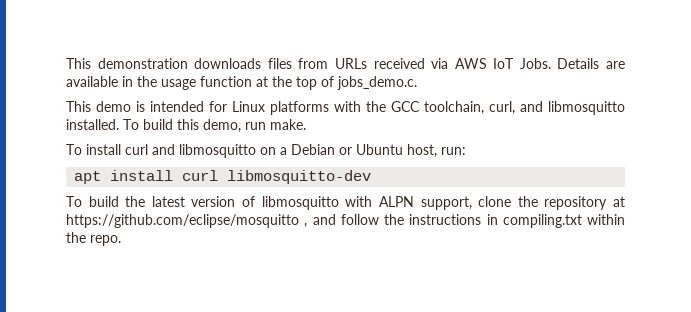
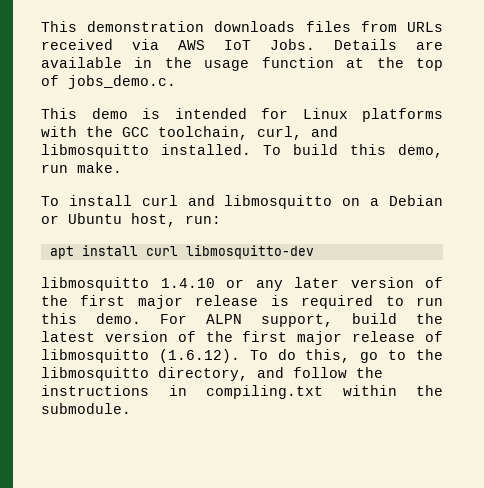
[66,196,82,207] To -> [41,277,443,291] [41,295,443,309] [41,313,333,327] libmosquitto 1.4.10 or any later version of the first major release is required to run this demo. For ALPN support,
[261,196,626,210] [66,214,308,228] libmosquitto with ALPN support, clone the repository at https://github.com/eclipse/mosquitto , -> [205,331,443,345] [41,349,443,363] [41,367,248,381] the first major release of libmosquitto (1.6.12). To do this, go to the libmosquitto directory,
[90,235,121,246] repo. -> [41,403,131,414] submodule.

